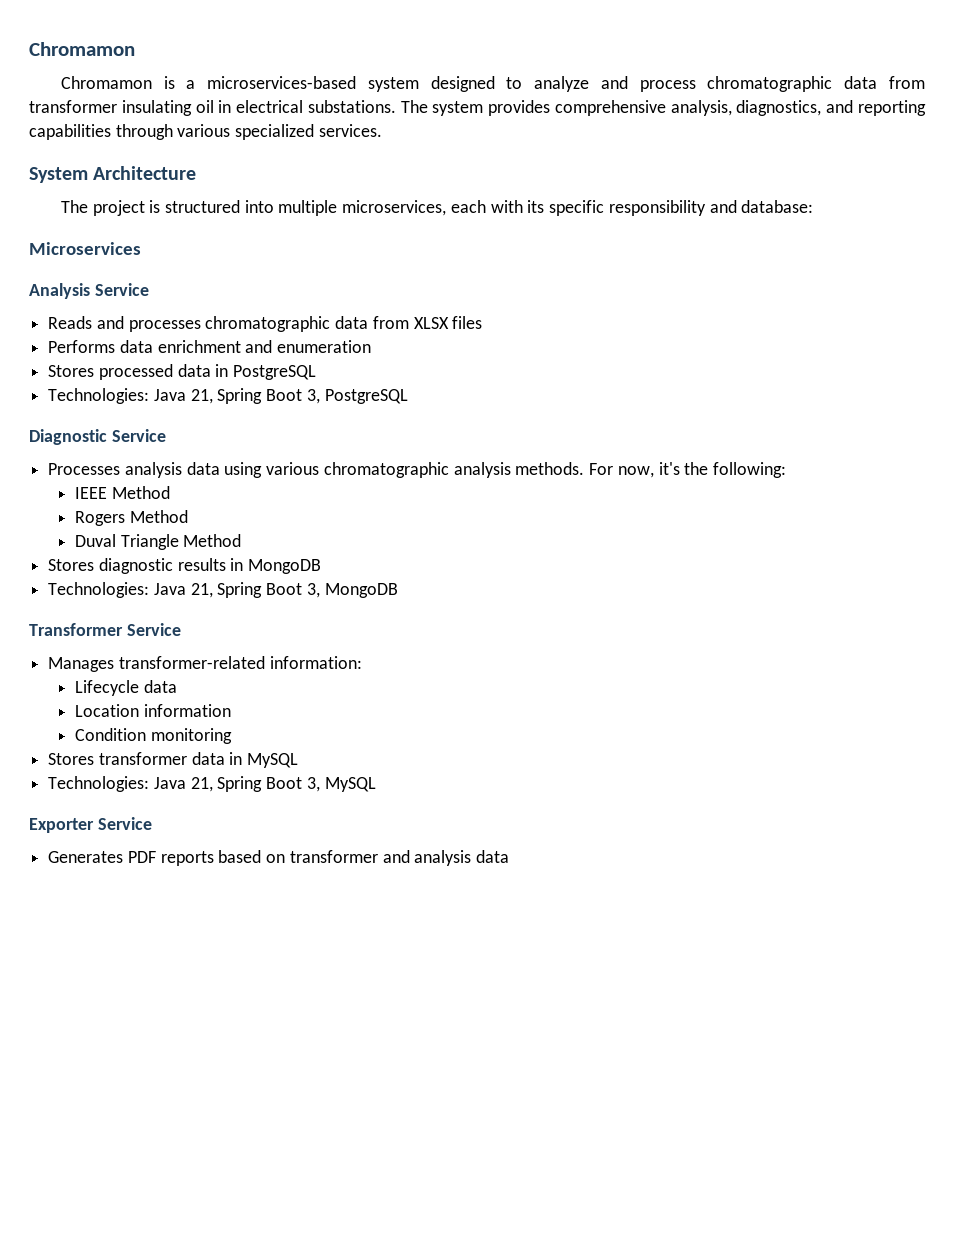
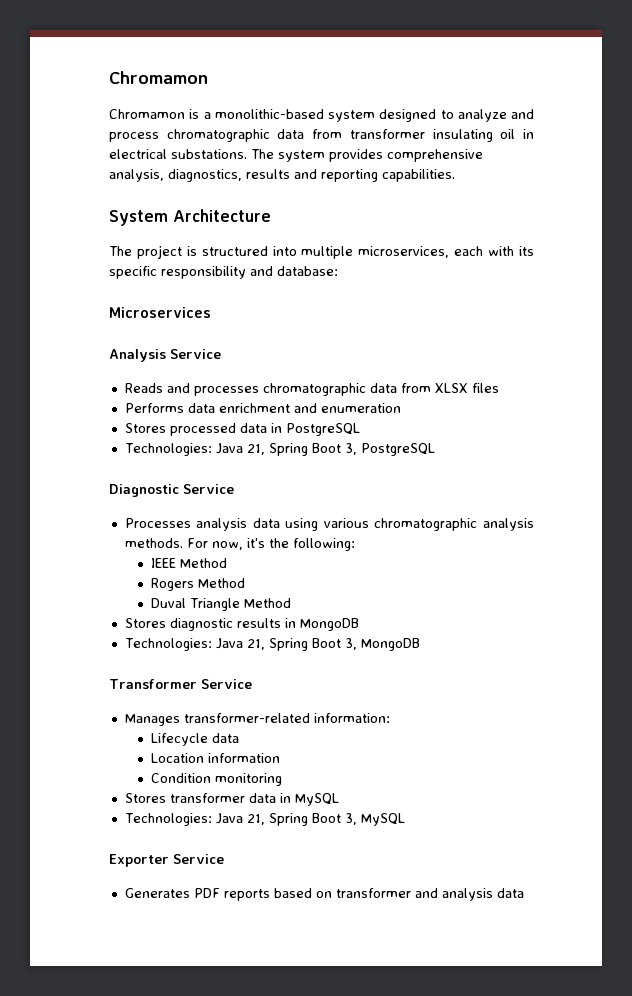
[207,76,357,89] microservices-based -> [214,109,324,119] monolithic-based
(822, 108) none -> [246,169,290,179] results
[29,124,382,140] capabilities through various specialized services. -> [382,169,455,182] capabilities.

